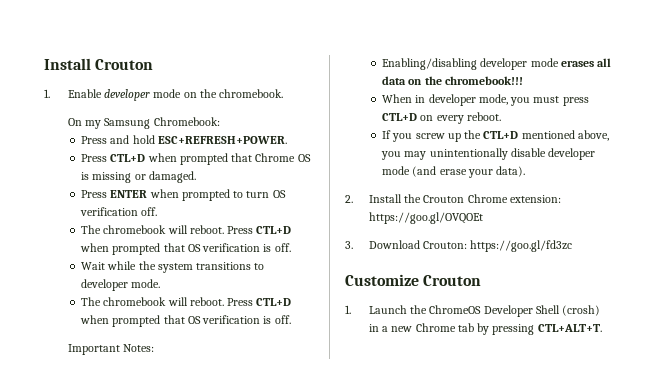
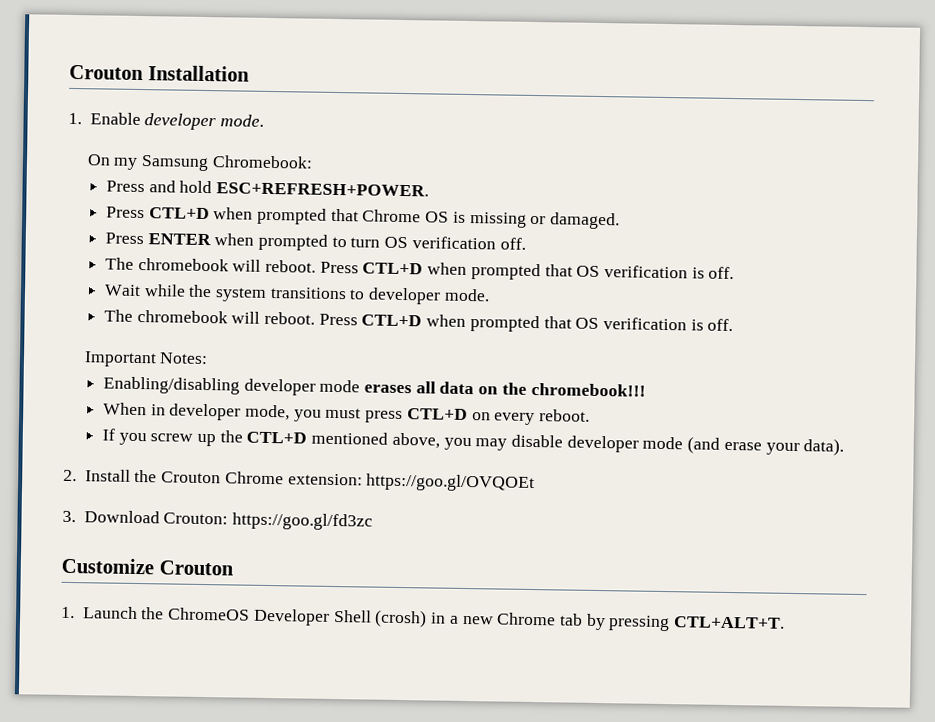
[44,58,154,70] Install Crouton -> [69,64,250,82] Crouton Installation
[153,89,284,98] mode on the chromebook. -> [220,114,265,127] mode.
[429,148,508,160] unintentionally -> (508, 444) none

